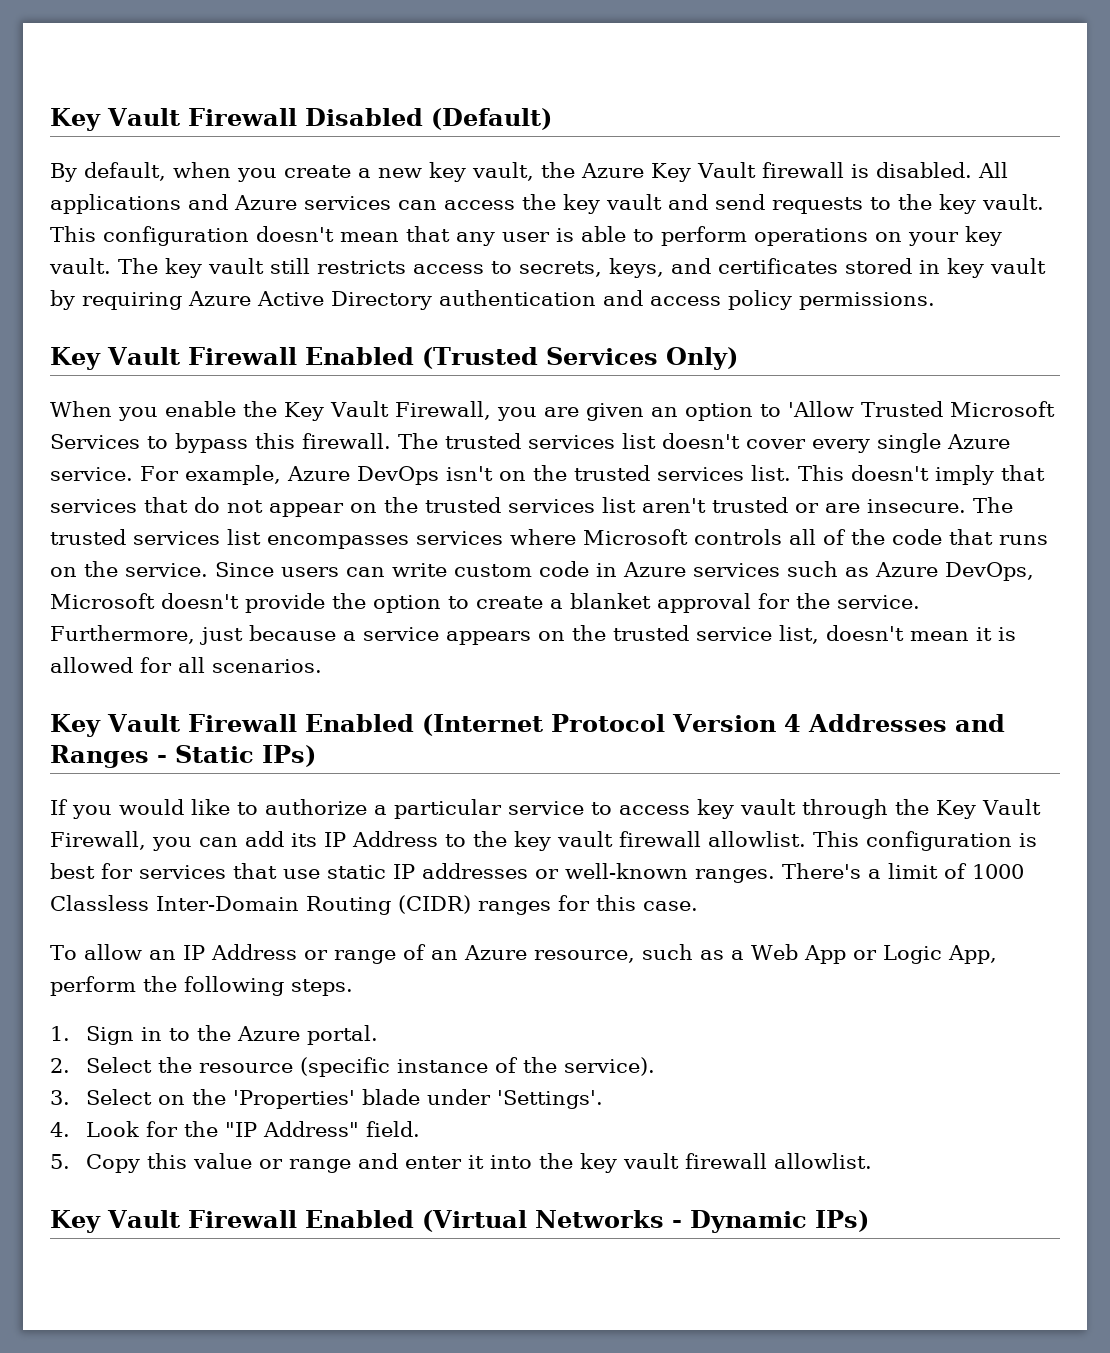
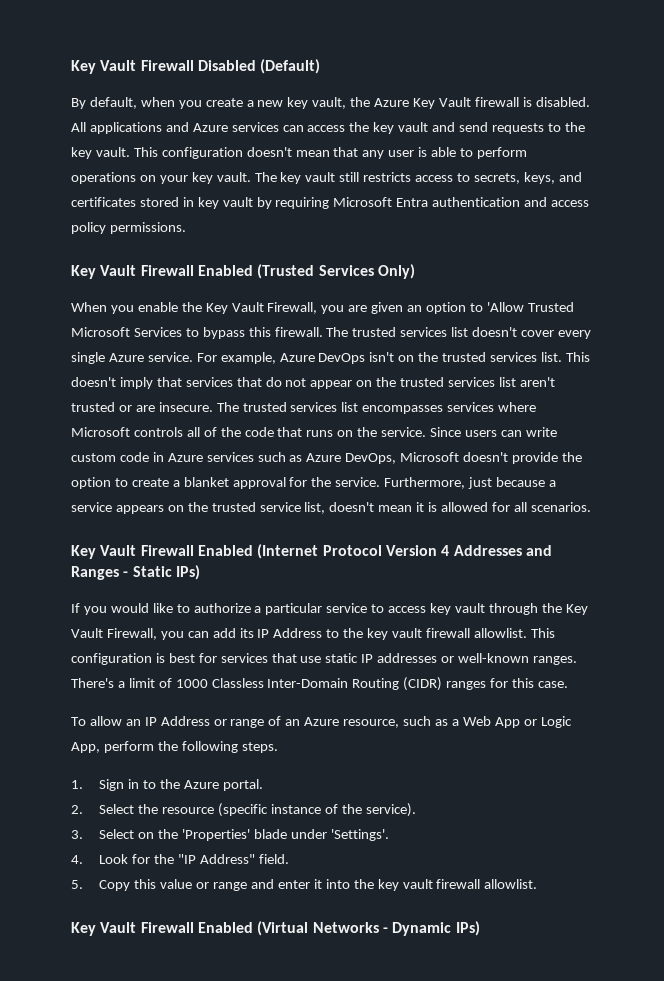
[188,291,432,310] Azure Active Directory -> [333,197,429,207] Microsoft Entra

